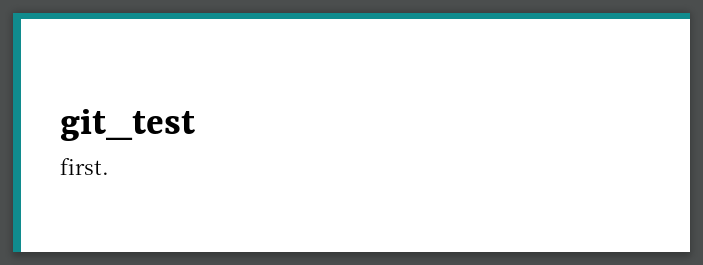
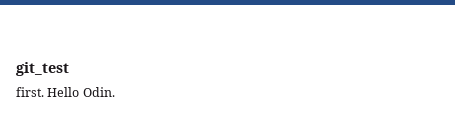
(109, 166) none -> [47,87,115,97] Hello Odin.

